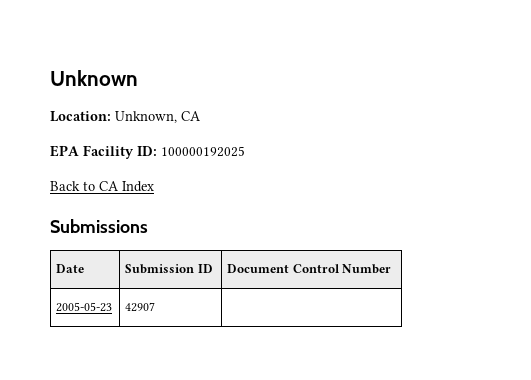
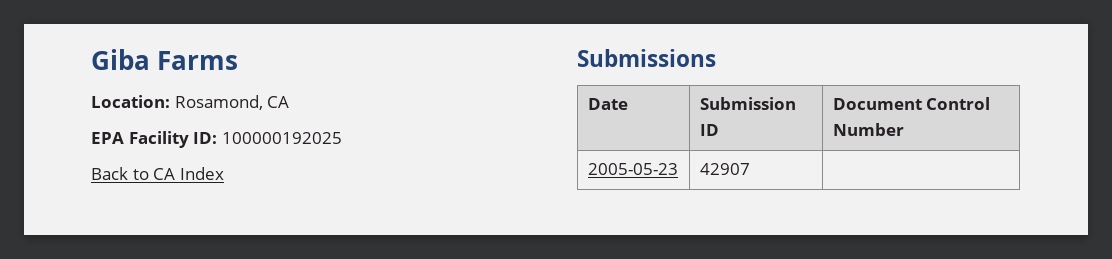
[50,70,138,86] Unknown -> [91,49,239,70] Giba Farms
[115,111,177,123] Unknown, -> [174,95,263,110] Rosamond,

